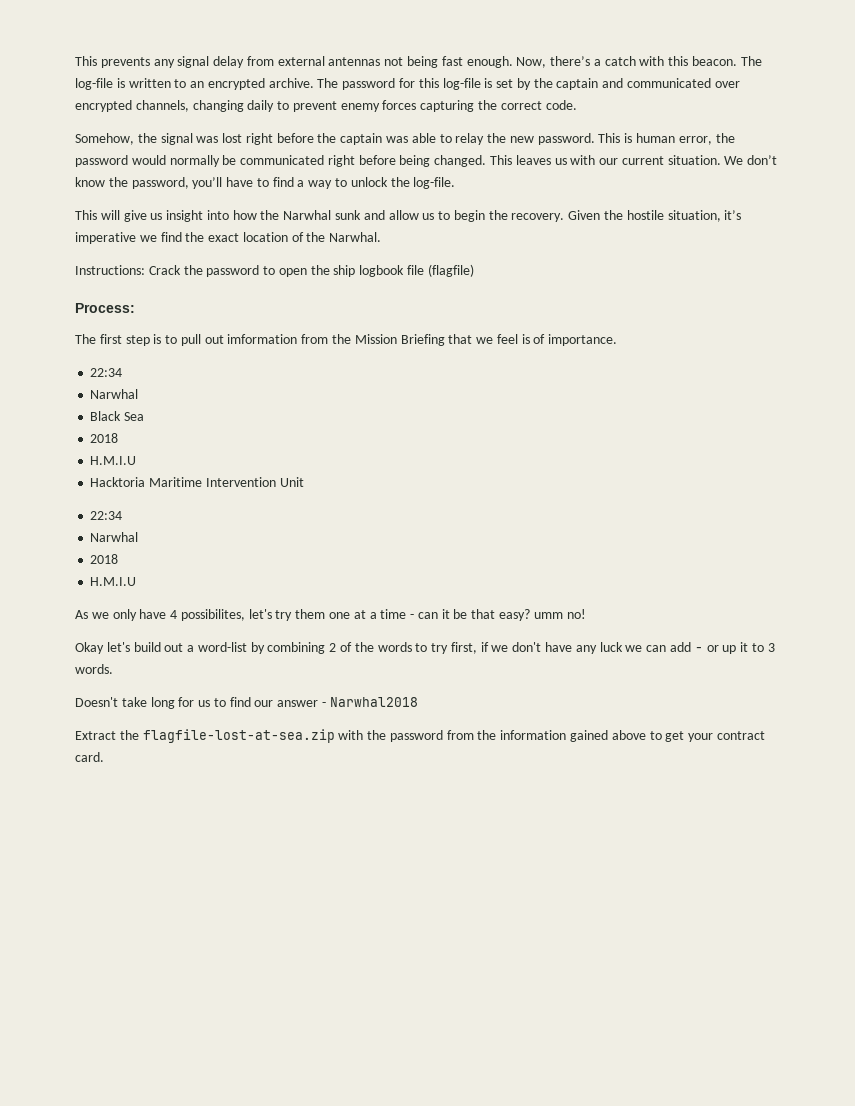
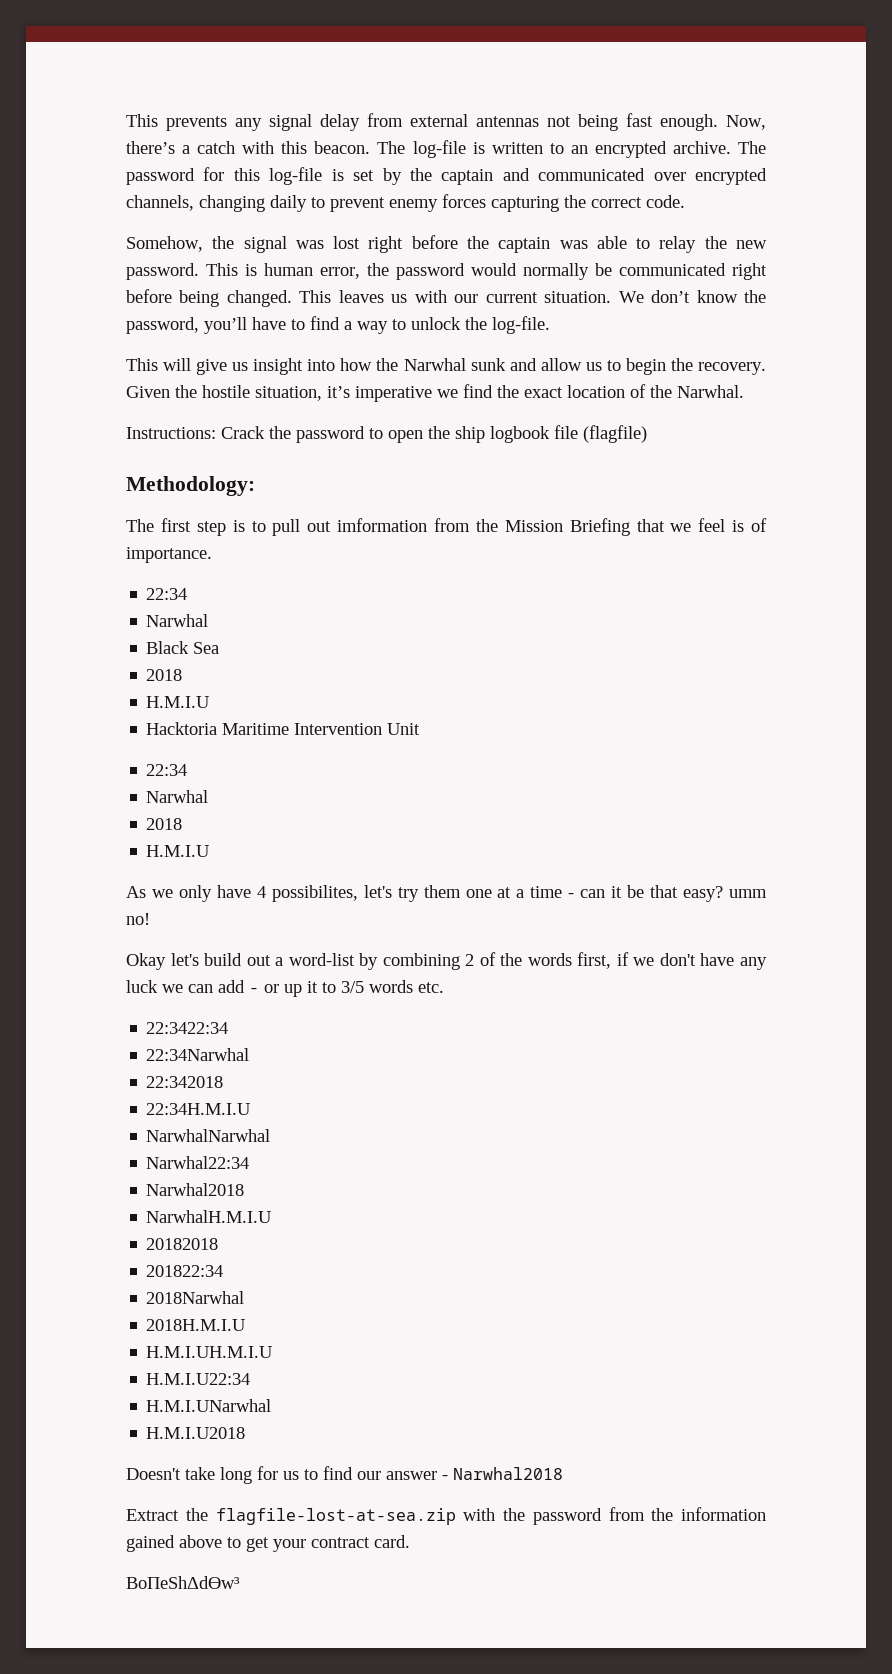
[75,303,135,313] Process: -> [126,476,255,496] Methodology:
[415,643,449,654] to try -> (572, 959) none
[767,643,775,652] [75,664,113,674] 3 words. -> [341,980,444,993] [146,1022,229,1034] [146,1048,250,1061] [146,1076,224,1088] [146,1103,251,1115] [146,1129,271,1142] [146,1156,250,1169] [146,1183,245,1196] [146,1210,272,1223] [146,1238,219,1250] [146,1265,224,1277] [146,1291,245,1304] [146,1319,246,1331] [146,1346,273,1358] [146,1373,251,1385] [146,1399,272,1412] [146,1427,246,1439] 3/5 words etc. // 22:3422:34 // 22:34Narwhal // 22:342018 // 22:34H.M.I.U // NarwhalNarwhal // Narwhal22:34 // Narwhal2018 // NarwhalH.M.I.U // 20182018 // 201822:34 // 2018Narwhal // 2018H.M.I.U // H.M.I.UH.M.I.U // H.M.I.U22:34 // H.M.I.UNarwhal // H.M.I.U2018
(104, 757) none -> [126,1576,240,1589] // BoΠeShΔdϴw³

